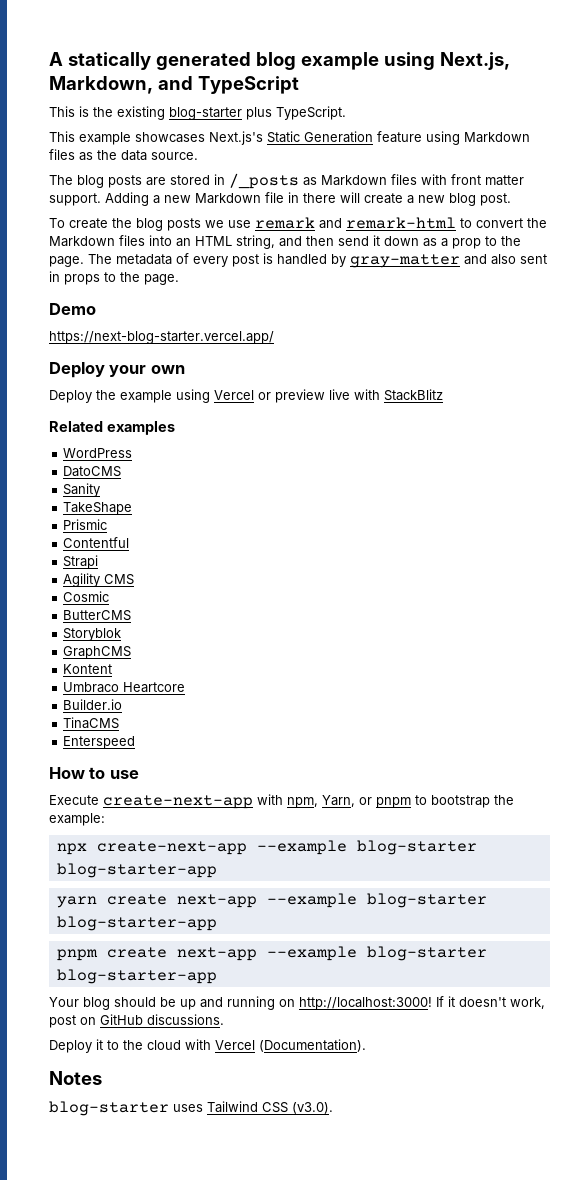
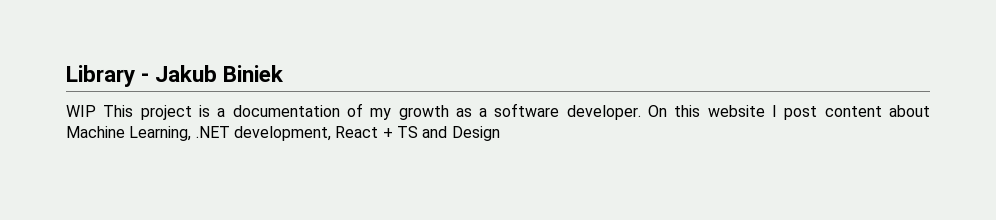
[49,52,510,70] [49,76,299,94] [49,106,346,120] [49,131,530,145] [49,149,198,161] [49,173,524,189] [49,192,511,206] [49,217,547,231] [49,235,521,249] [49,253,547,268] [49,271,179,285] [49,303,96,315] [49,331,274,344] [49,362,185,378] [49,389,443,403] [49,421,175,435] [63,448,133,458] [63,466,122,477] [63,483,101,497] [63,502,133,515] [63,519,108,530] [63,537,130,548] [63,555,99,569] [63,573,135,587] [63,591,110,602] [63,610,132,621] [63,628,122,641] [63,646,132,659] [63,664,113,674] [63,682,186,693] [63,699,123,710] [63,717,120,729] [63,736,136,749] [49,767,139,779] [49,794,514,809] [49,813,105,826] [56,840,477,855] [56,863,217,878] [56,893,487,908] [56,916,217,931] [56,946,487,961] [56,969,217,984] [49,996,545,1010] [49,1014,224,1028] [49,1039,366,1053] [49,1071,102,1085] [49,1101,333,1116] A statically generated blog example using Next.js, Markdown, and TypeScript // This is the existing blog-starter plus TypeScript. // This example showcases Next.js's Static Generation feature using Markdown files as the data source. // The blog posts are stored in /_posts as Markdown files with front matter support. Adding a new Markdown file in there will create a new blog post. // To create the blog posts we use remark and remark-html to convert the Markdown files into an HTML string, and then send it down as a prop to the page. The metadata of every post is handled by gray-matter and also sent in props to the page. // Demo // https://next-blog-starter.vercel.app/ // Deploy your own // Deploy the example using Vercel or preview live with StackBlitz // Related examples // WordPress // DatoCMS // Sanity // TakeShape // Prismic // Contentful // Strapi // Agility CMS // Cosmic // ButterCMS // Storyblok // GraphCMS // Kontent // Umbraco Heartcore // Builder.io // TinaCMS // Enterspeed // How to use // Execute create-next-app with npm, Yarn, or pnpm to bootstrap the example: // npx create-next-app --example blog-starter blog-starter-app // yarn create next-app --example blog-starter blog-starter-app // pnpm create next-app --example blog-starter blog-starter-app // Your blog should be up and running on http://localhost:3000! If it doesn't work, post on GitHub discussions. // Deploy it to the cloud with Vercel (Documentation). // Notes // blog-starter uses Tailwind CSS (v3.0). -> [66,65,285,87] [66,103,930,120] [66,126,500,141] Library - Jakub Biniek // WIP This project is a documentation of my growth as a software developer. On this website I post content about Machine Learning, .NET development, React + TS and Design

